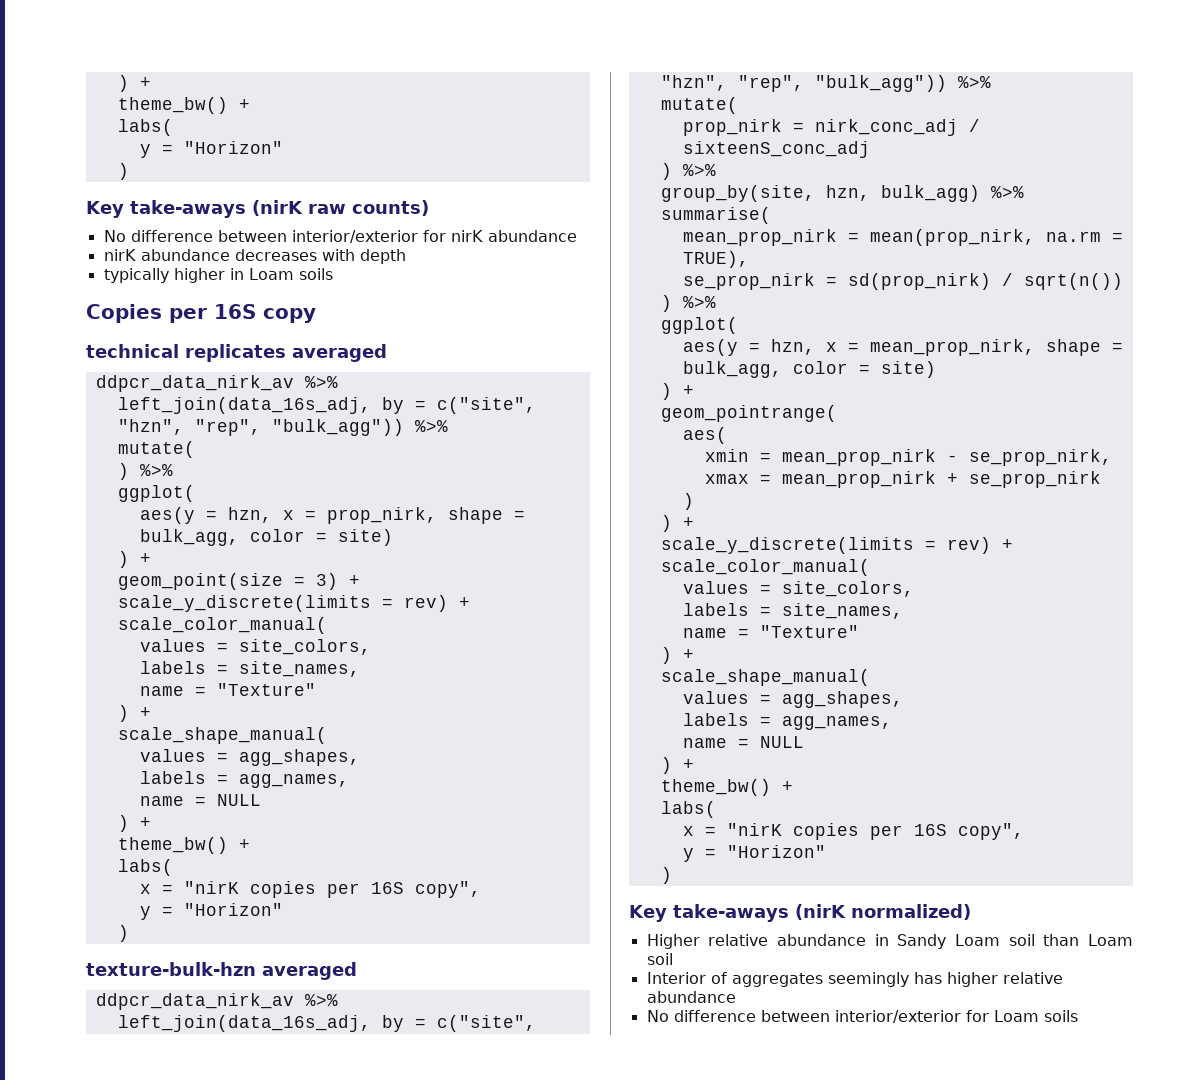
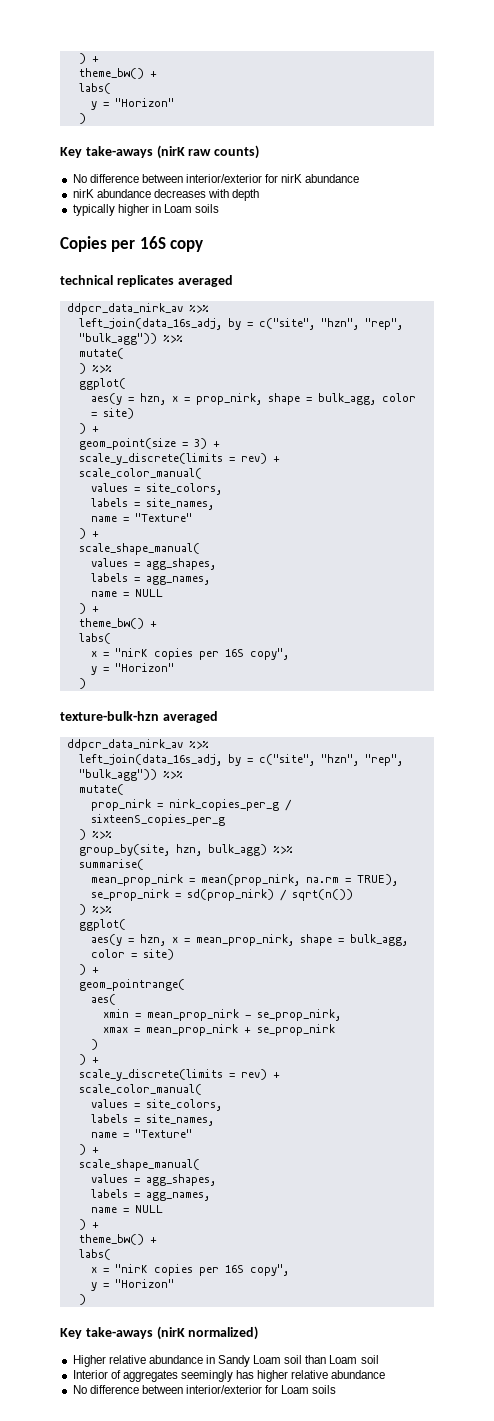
[814,119,980,136] [682,141,870,158] nirk_conc_adj / sixteenS_conc_adj -> [168,799,292,811] [90,814,225,826] nirk_copies_per_g / sixteenS_copies_per_g

